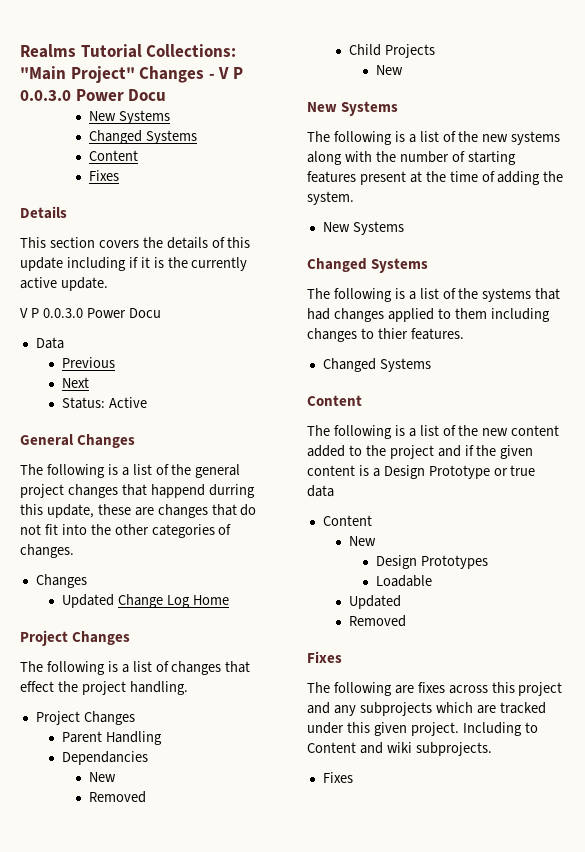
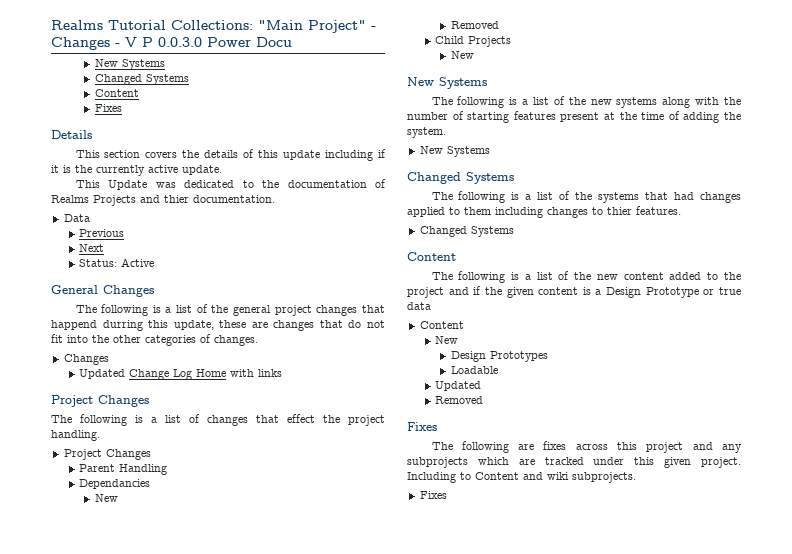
(135, 74) none -> [371,26,376,30] -
[20,308,161,318] V P 0.0.3.0 Power Docu -> [75,179,386,190] [51,195,275,206] This Update was dedicated to the documentation of Realms Projects and thier documentation.
(230, 600) none -> [230,369,283,377] with links

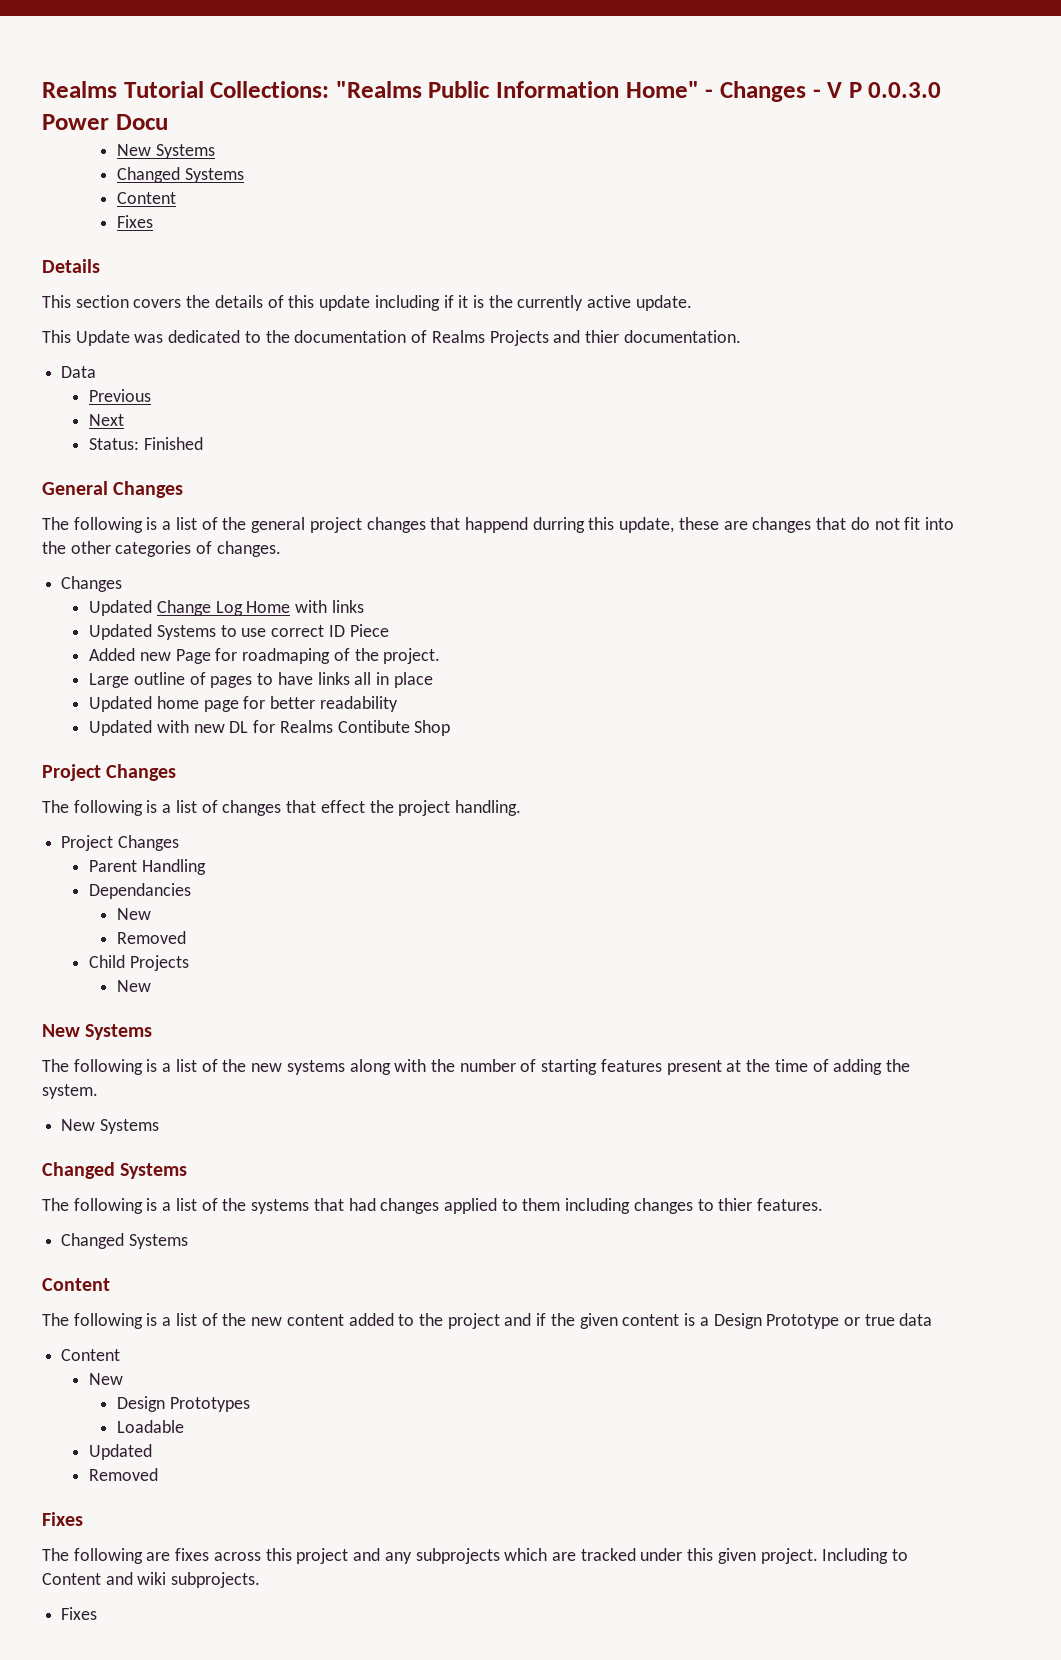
[258,20,366,33] "Main Project" -> [335,81,699,98] "Realms Public Information Home"
[121,258,155,267] Active -> [143,437,203,450] Finished
(283, 373) none -> [89,624,389,640] [89,648,441,664] [89,672,433,688] [89,696,398,712] [89,720,451,736] // Updated Systems to use correct ID Piece // Added new Page for roadmaping of the project. // Large outline of pages to have links all in place // Updated home page for better readability // Updated with new DL for Realms Contibute Shop

